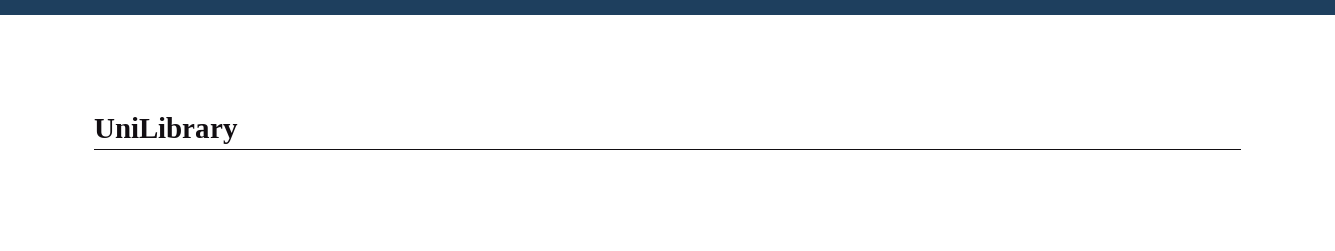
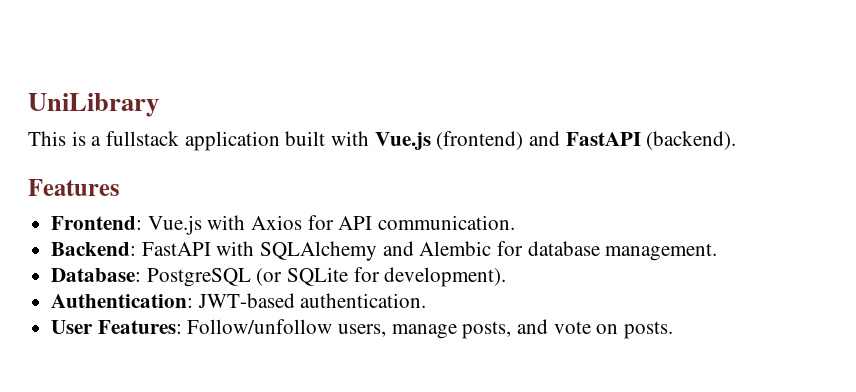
(238, 130) none -> [28,131,737,151] [28,179,120,196] [51,215,516,235] [51,241,718,261] [51,267,507,287] [51,293,427,308] [51,319,674,339] // This is a fullstack application built with Vue.js (frontend) and FastAPI (backend). // Features // Frontend: Vue.js with Axios for API communication. // Backend: FastAPI with SQLAlchemy and Alembic for database management. // Database: PostgreSQL (or SQLite for development). // Authentication: JWT-based authentication. // User Features: Follow/unfollow users, manage posts, and vote on posts.

